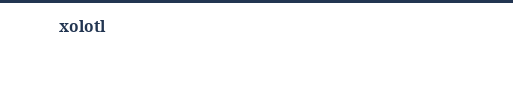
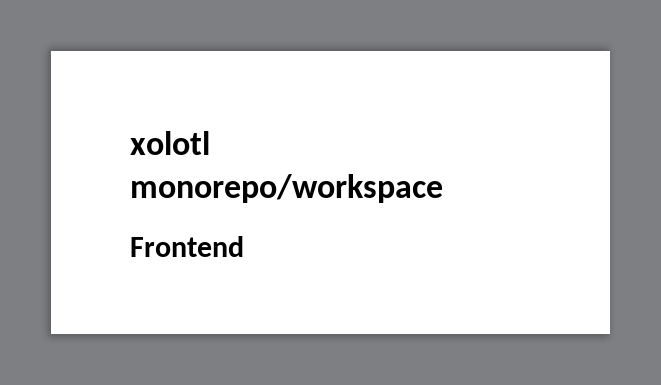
(106, 26) none -> [130,174,443,203] [130,236,244,257] monorepo/workspace // Frontend

